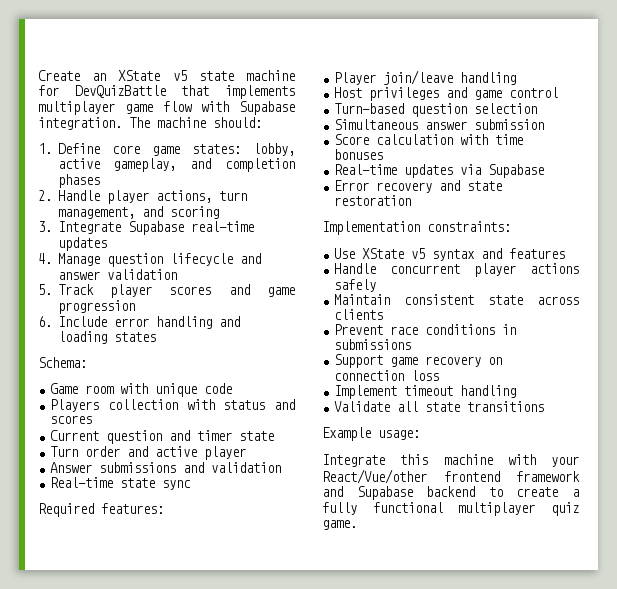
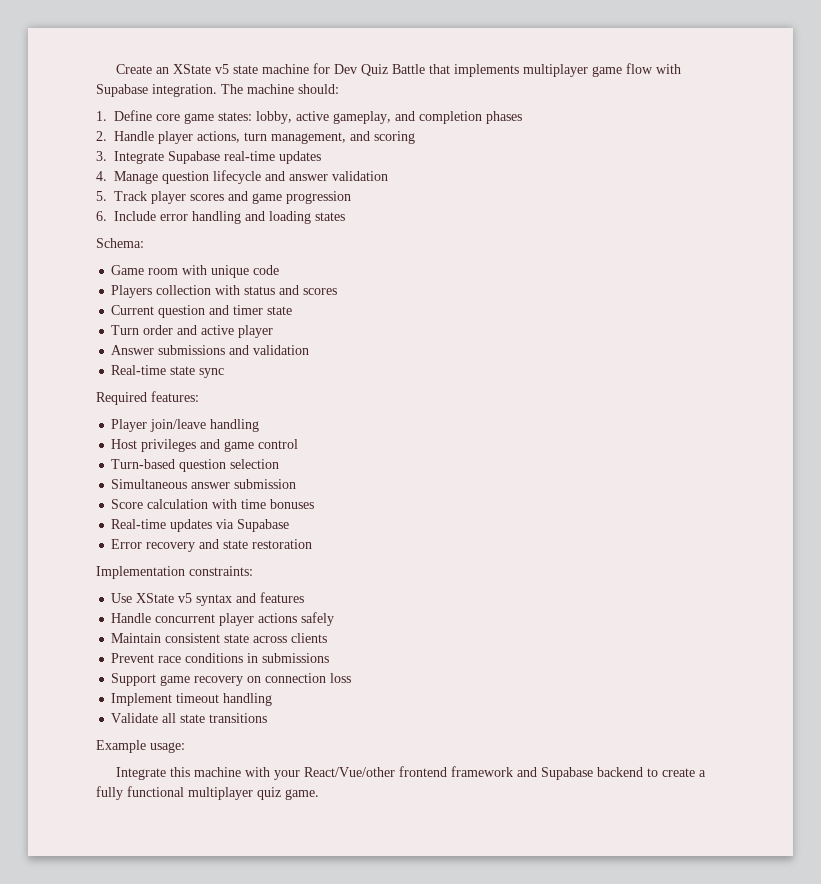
[74,85,166,98] DevQuizBattle -> [333,64,425,76] Dev Quiz Battle

